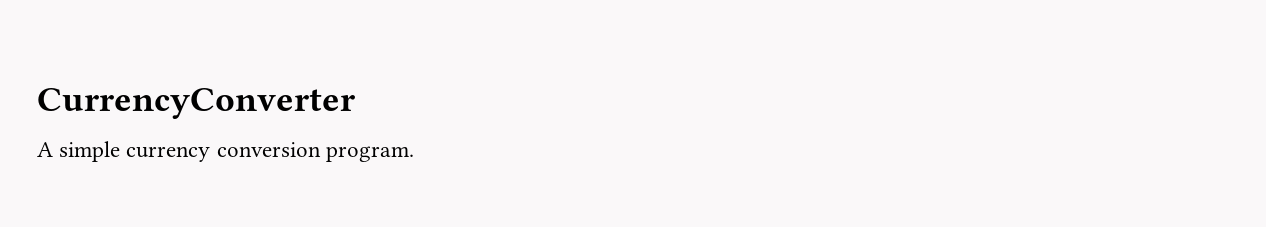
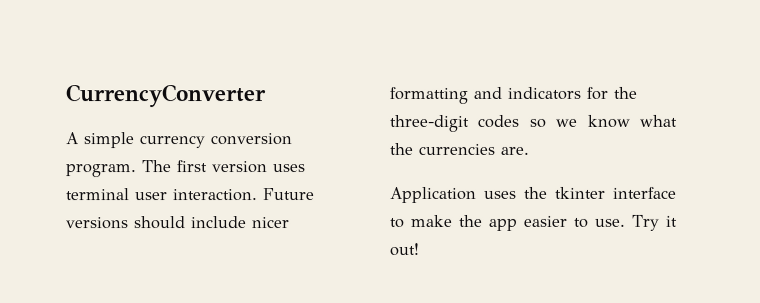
(414, 154) none -> [142,160,306,174] [66,188,315,202] [66,216,290,230] [389,86,637,104] [389,114,677,132] [389,142,530,155] [390,186,677,203] [390,214,678,231] [390,242,420,256] The first version uses terminal user interaction. Future versions should include nicer formatting and indicators for the three-digit codes so we know what the currencies are. // Application uses the tkinter interface to make the app easier to use. Try it out!

